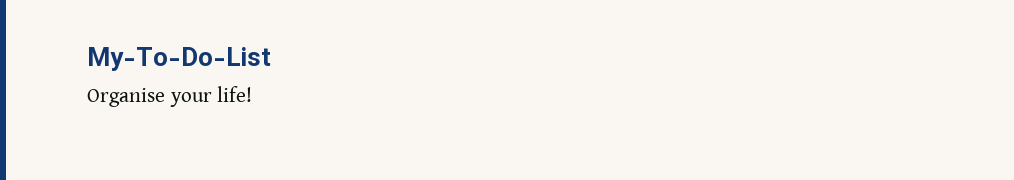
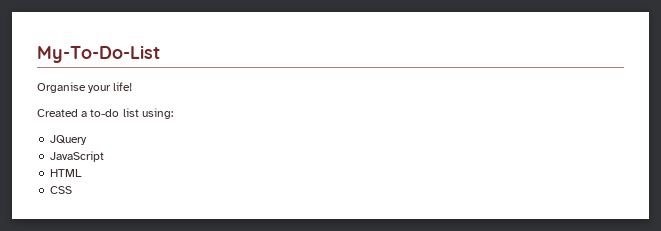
(253, 94) none -> [37,108,173,119] [50,135,88,145] [50,151,105,162] [50,169,83,177] [50,186,73,194] // Created a to-do list using: // JQuery // JavaScript // HTML // CSS

